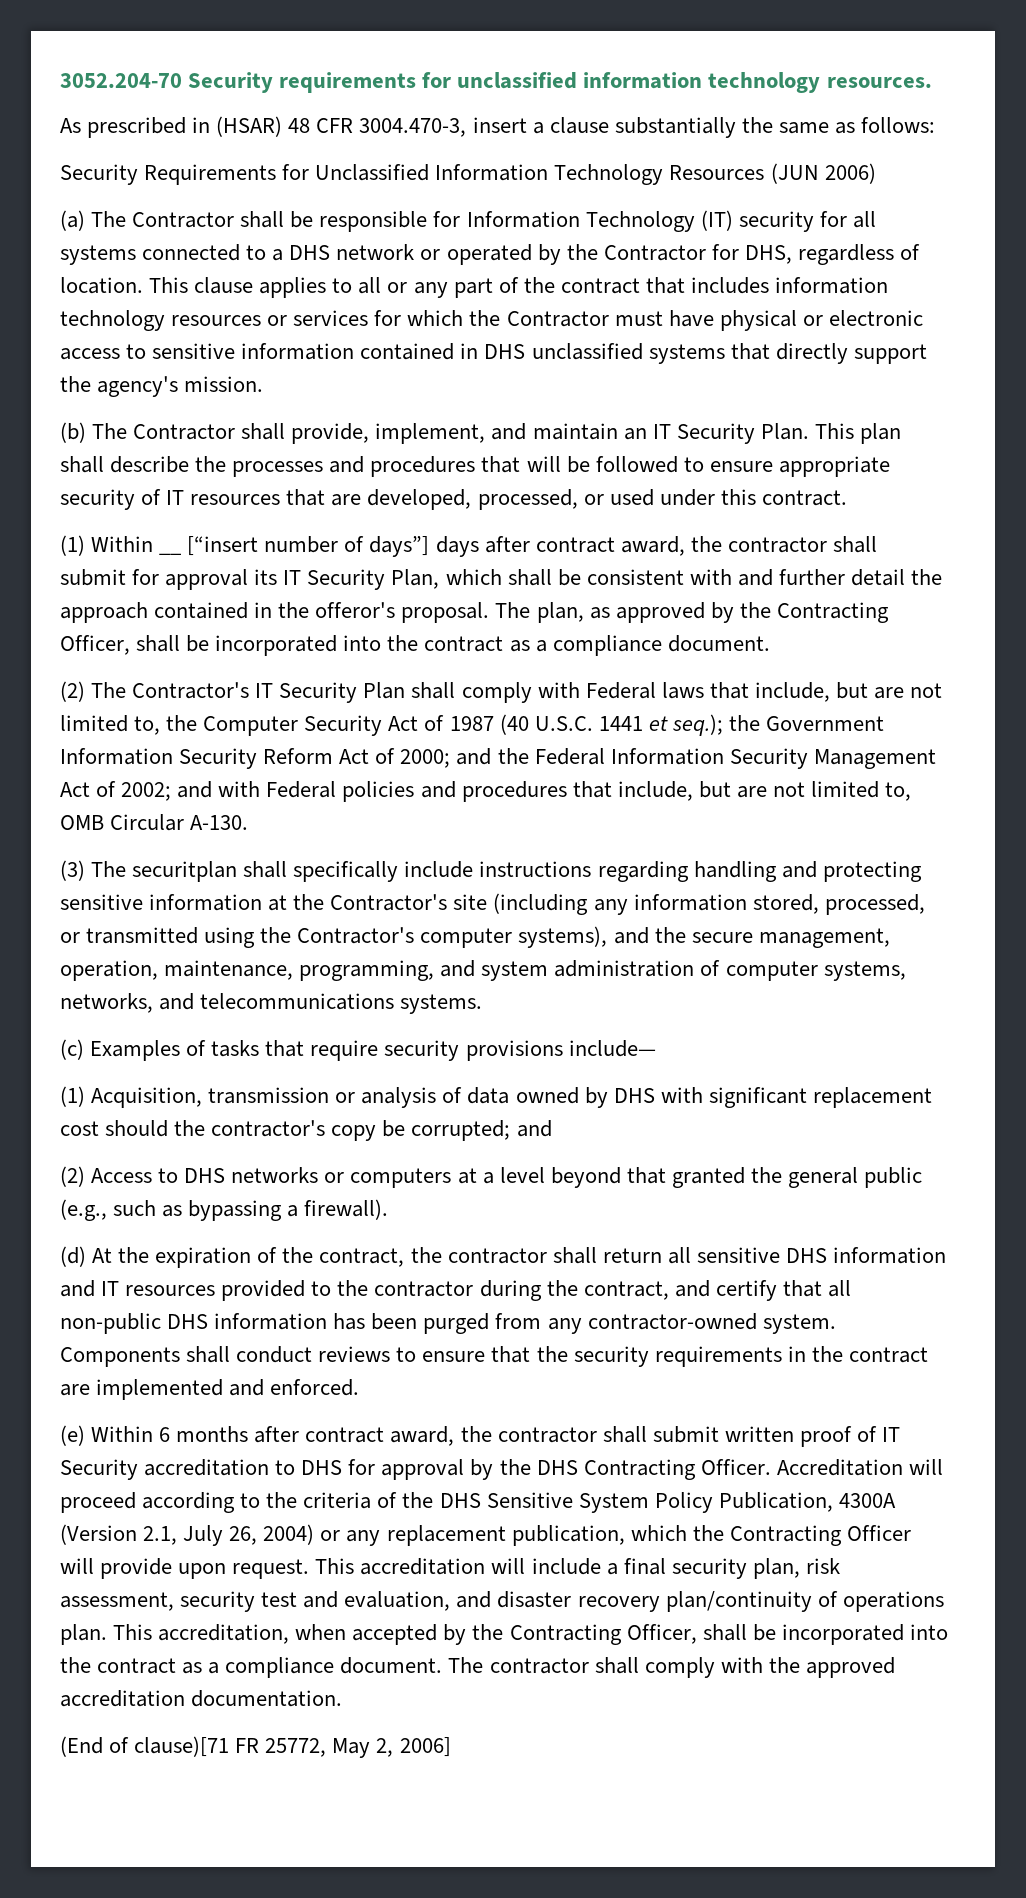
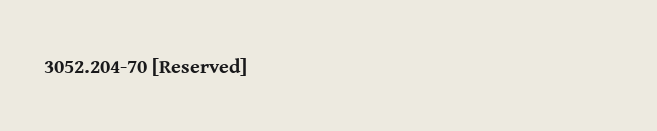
[188,72,932,93] [60,116,936,138] [60,163,876,185] [60,210,876,232] [60,244,921,265] [60,277,889,298] [60,310,923,331] [60,343,927,364] [60,376,264,397] [60,422,901,444] [60,456,890,477] [60,489,847,510] [60,535,154,556] [159,536,877,557] [60,569,943,590] [60,602,889,623] [60,635,770,656] [60,681,943,703] [60,714,885,736] [60,748,936,769] [60,781,912,802] [60,814,249,831] [60,860,922,882] [60,893,925,915] [60,926,890,948] [60,960,906,981] [60,993,483,1014] [60,1039,656,1061] [60,1086,932,1108] [60,1120,552,1141] [60,1166,923,1188] [60,1199,389,1221] [60,1246,947,1268] [60,1280,851,1301] [60,1313,836,1334] [60,1346,928,1367] [60,1379,360,1400] [60,1425,901,1447] [60,1459,943,1480] [60,1492,896,1513] [60,1524,911,1546] [60,1558,840,1579] [60,1591,944,1612] [60,1624,948,1645] [60,1657,895,1678] [60,1690,343,1707] [60,1736,451,1758] Security requirements for unclassified information technology resources. // As prescribed in (HSAR) 48 CFR 3004.470-3, insert a clause substantially the same as follows: // Security Requirements for Unclassified Information Technology Resources (JUN 2006) // (a) The Contractor shall be responsible for Information Technology (IT) security for all systems connected to a DHS network or operated by the Contractor for DHS, regardless of location. This clause applies to all or any part of the contract that includes information technology resources or services for which the Contractor must have physical or electronic access to sensitive information contained in DHS unclassified systems that directly support the agency's mission. // (b) The Contractor shall provide, implement, and maintain an IT Security Plan. This plan shall describe the processes and procedures that will be followed to ensure appropriate security of IT resources that are developed, processed, or used under this contract. // (1) Within __ [“insert number of days”] days after contract award, the contractor shall submit for approval its IT Security Plan, which shall be consistent with and further detail the approach contained in the offeror's proposal. The plan, as approved by the Contracting Officer, shall be incorporated into the contract as a compliance document. // (2) The Contractor's IT Security Plan shall comply with Federal laws that include, but are not limited to, the Computer Security Act of 1987 (40 U.S.C. 1441 et seq.); the Government Information Security Reform Act of 2000; and the Federal Information Security Management Act of 2002; and with Federal policies and procedures that include, but are not limited to, OMB Circular A-130. // (3) The securitplan shall specifically include instructions regarding handling and protecting sensitive information at the Contractor's site (including any information stored, processed, or transmitted using the Contractor's computer systems), and the secure management, operation, maintenance, programming, and system administration of computer systems, networks, and telecommunications systems. // (c) Examples of tasks that require security provisions include— // (1) Acquisition, transmission or analysis of data owned by DHS with significant replacement cost should the contractor's copy be corrupted; and // (2) Access to DHS networks or computers at a level beyond that granted the general public (e.g., such as bypassing a firewall). // (d) At the expiration of the contract, the contractor shall return all sensitive DHS information and IT resources provided to the contractor during the contract, and certify that all non-public DHS information has been purged from any contractor-owned system. Components shall conduct reviews to ensure that the security requirements in the contract are implemented and enforced. // (e) Within 6 months after contract award, the contractor shall submit written proof of IT Security accreditation to DHS for approval by the DHS Contracting Officer. Accreditation will proceed according to the criteria of the DHS Sensitive System Policy Publication, 4300A (Version 2.1, July 26, 2004) or any replacement publication, which the Contracting Officer will provide upon request. This accreditation will include a final security plan, risk assessment, security test and evaluation, and disaster recovery plan/continuity of operations plan. This accreditation, when accepted by the Contracting Officer, shall be incorporated into the contract as a compliance document. The contractor shall comply with the approved accreditation documentation. // (End of clause)[71 FR 25772, May 2, 2006] -> [152,58,248,76] [Reserved]

